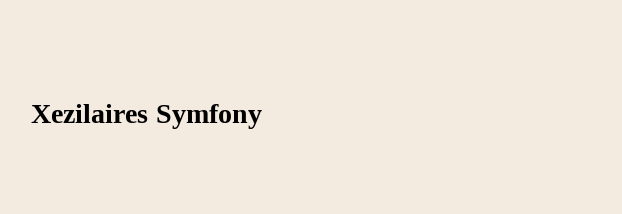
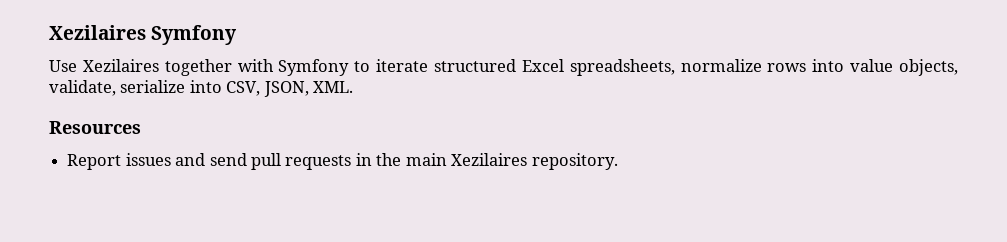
(262, 116) none -> [49,59,959,76] [49,80,354,97] [49,121,141,134] [67,153,618,170] // Use Xezilaires together with Symfony to iterate structured Excel spreadsheets, normalize rows into value objects, validate, serialize into CSV, JSON, XML. // Resources // Report issues and send pull requests in the main Xezilaires repository.

